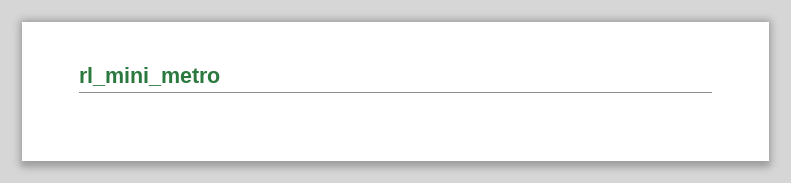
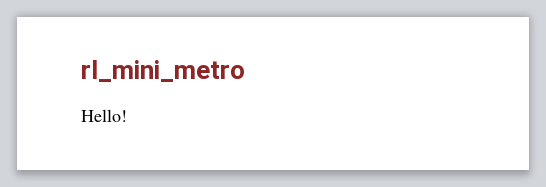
(220, 76) none -> [81,109,127,122] // Hello!

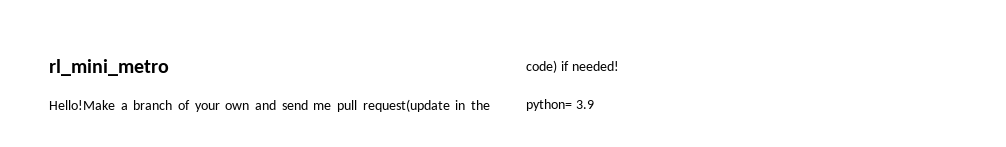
[81,109,127,122] Hello! -> [49,99,491,112] [526,60,619,73] [526,99,594,111] Hello!Make a branch of your own and send me pull request(update in the code) if needed! // python= 3.9

